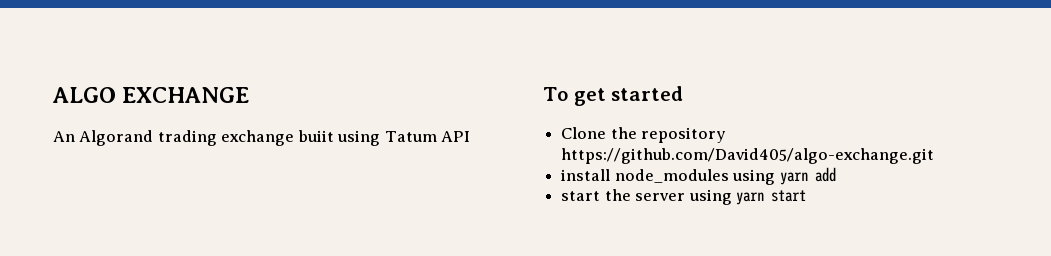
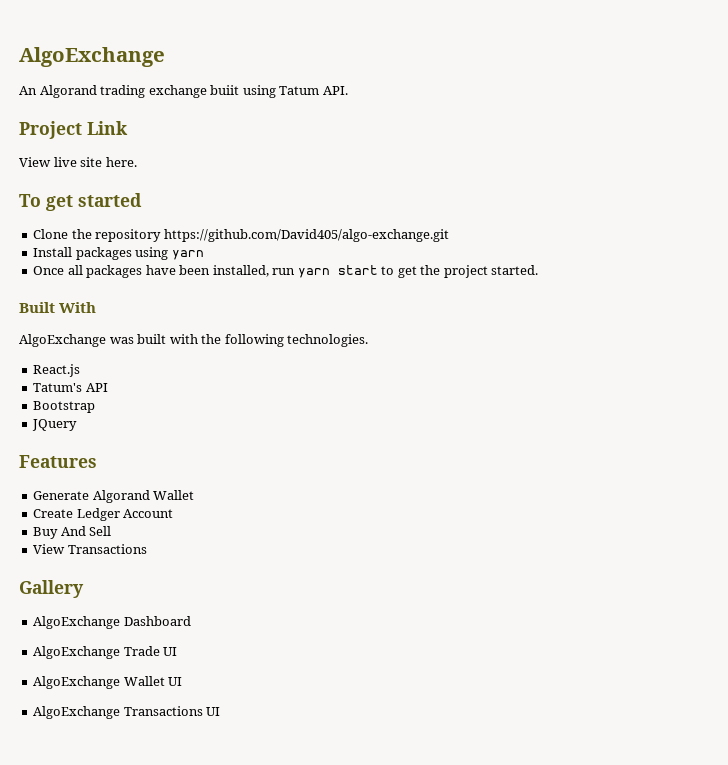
[52,87,250,103] ALGO EXCHANGE -> [19,47,165,67] AlgoExchange
[441,131,471,142] API -> [322,86,348,95] [19,121,128,139] [19,157,137,167] API. // Project Link // View live site here.
[561,167,836,185] [561,189,806,205] install node_modules using yarn add // start the server using yarn start -> [33,247,204,260] [33,265,539,278] [19,302,97,313] [19,334,369,347] [33,364,81,377] [33,383,108,392] [33,401,96,413] [32,419,78,431] [19,455,97,468] [33,490,195,503] [33,508,174,521] [33,526,112,539] [33,544,147,554] [19,580,84,598] [33,616,191,629] [33,646,178,659] [33,676,183,689] [33,706,221,719] Install packages using yarn // Once all packages have been installed, run yarn start to get the project started. // Built With // AlgoExchange was built with the following technologies. // React.js // Tatum's API // Bootstrap // JQuery // Features // Generate Algorand Wallet // Create Ledger Account // Buy And Sell // View Transactions // Gallery // AlgoExchange Dashboard // AlgoExchange Trade UI // AlgoExchange Wallet UI // AlgoExchange Transactions UI

